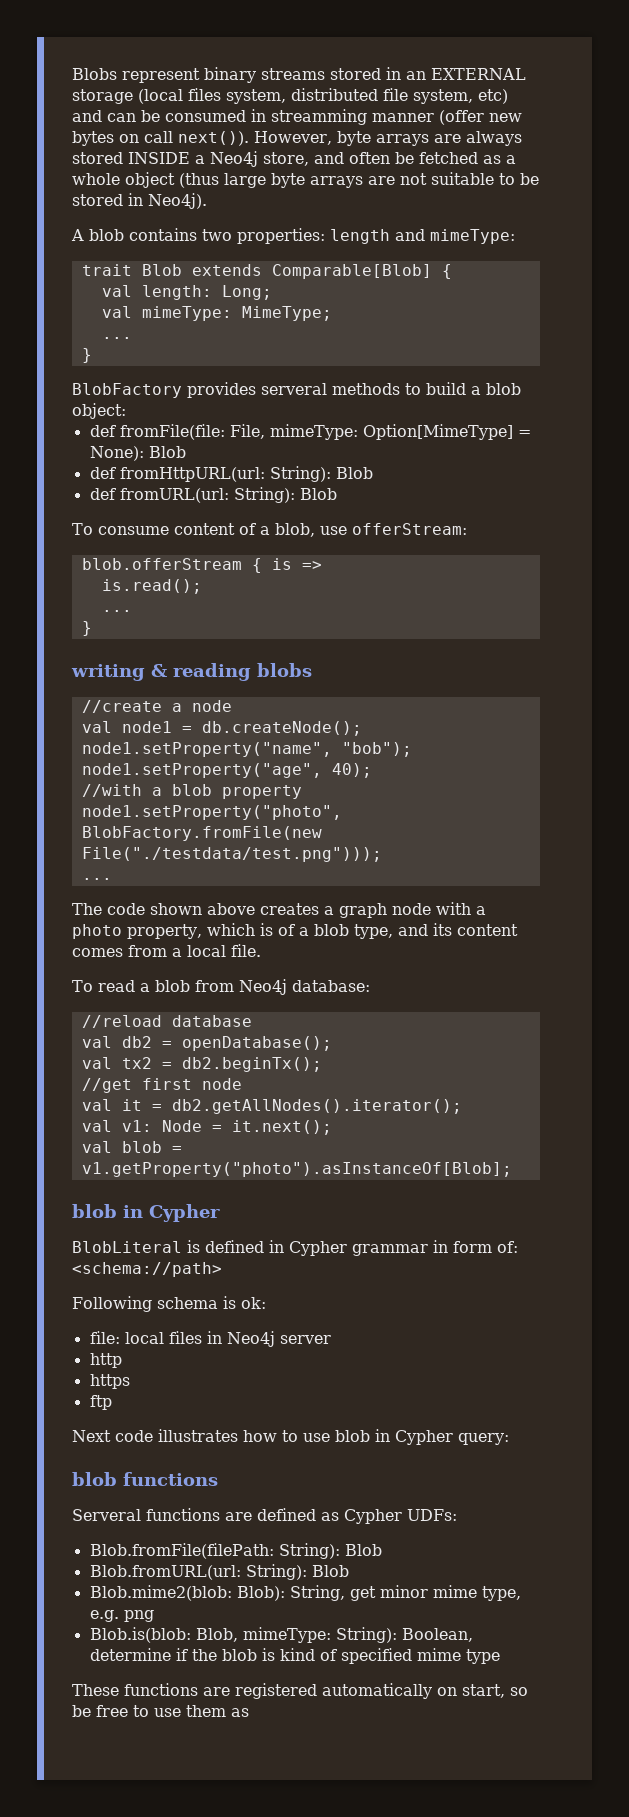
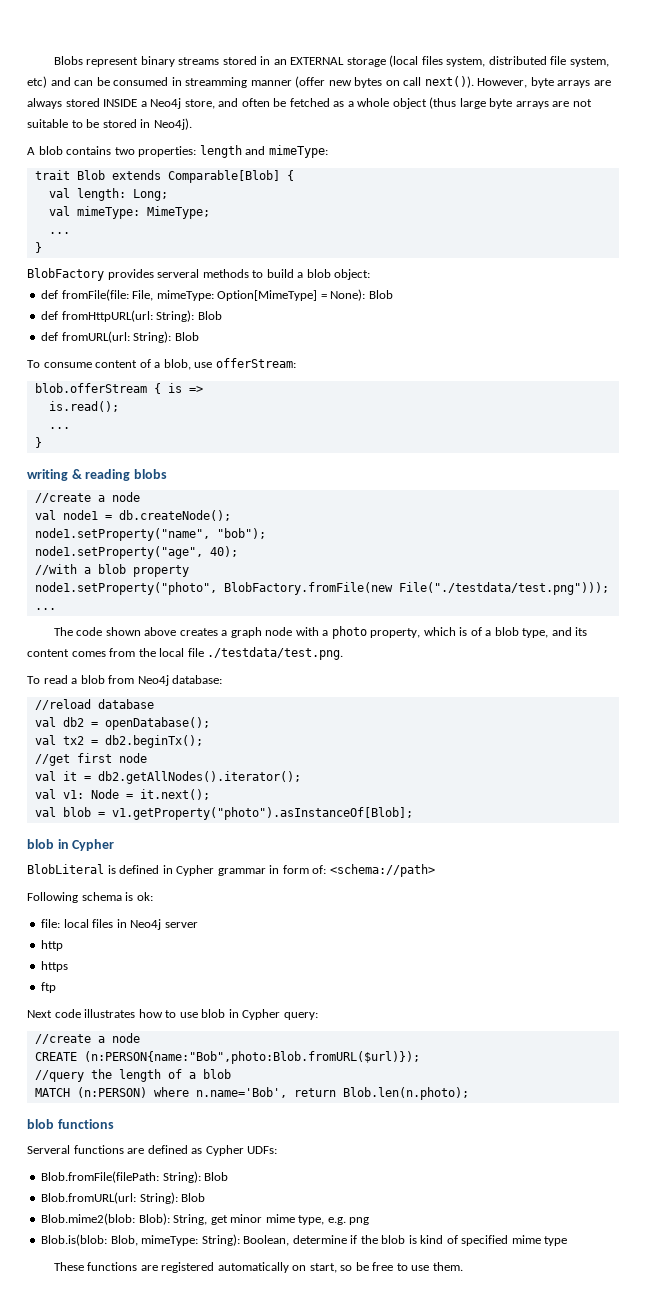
[172,944,261,957] a local file. -> [138,647,344,660] the local file ./testdata/test.png.
(509, 1439) none -> [34,1033,140,1044] [34,1051,420,1064] [34,1069,231,1082] [34,1087,469,1100] // //create a node // CREATE (n:PERSON{name:"Bob",photo:Blob.fromURL($url)}); // //query the length of a blob // MATCH (n:PERSON) where n.name='Bob', return Blob.len(n.photo);
[186,1705,249,1717] them as -> [432,1262,463,1271] them.

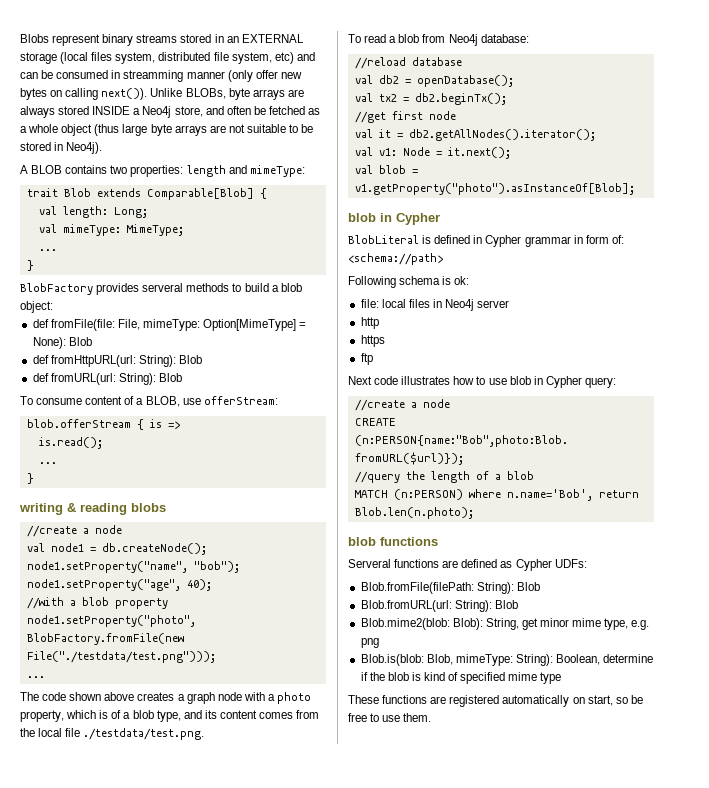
[295,76,326,88] (offer -> [227,70,278,82] (only offer
[403,76,528,88] call next()). However, -> [65,88,226,100] calling next()). Unlike BLOBs,
[38,146,63,155] blob -> [31,165,63,174] BLOB
[163,359,191,370] blob, -> [145,396,180,407] BLOB,

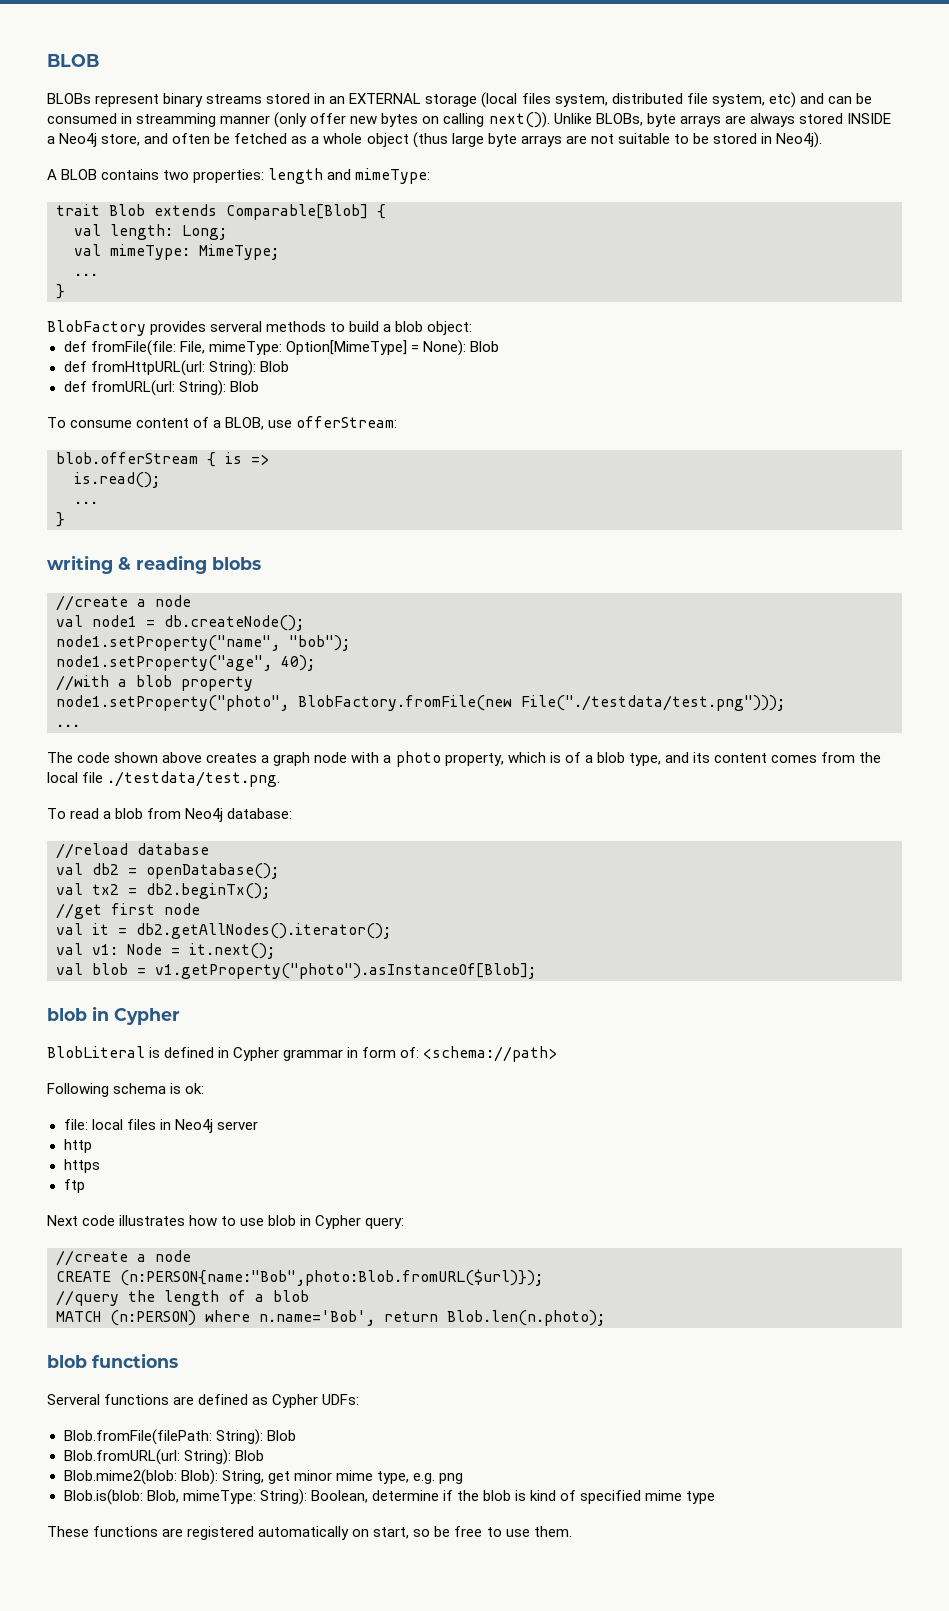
[20,34,49,43] Blobs -> [47,54,99,67] [47,93,91,104] BLOB // BLOBs

